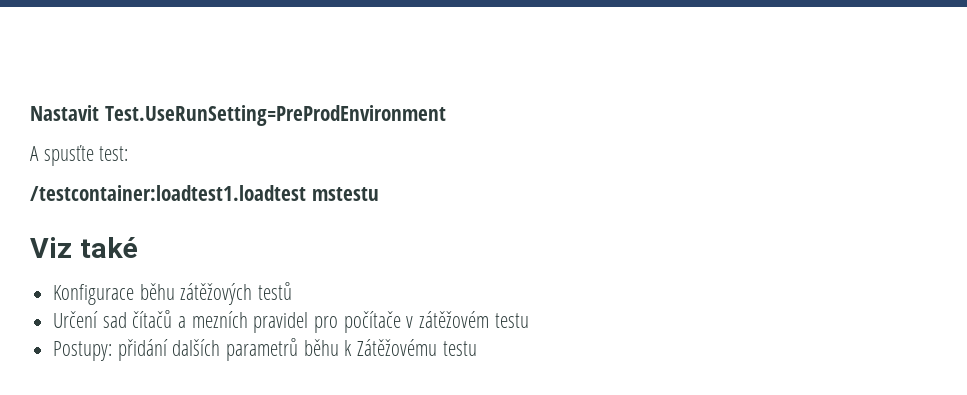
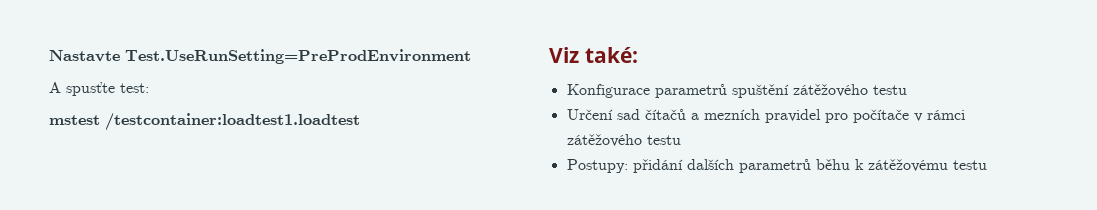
[30,105,99,121] Nastavit -> [49,50,120,62] Nastavte
(129, 153) none -> [49,115,100,125] mstest
[311,187,379,201] mstestu -> (360, 122) none
[79,237,138,258] také -> [584,47,638,63] také:
[139,282,293,305] běhu zátěžových testů -> [654,84,907,98] parametrů spuštění zátěžového testu
[419,311,490,328] zátěžovém -> [926,110,965,120] [566,134,642,147] rámci zátěžového
[357,339,438,356] Zátěžovému -> [867,159,948,172] zátěžovému

